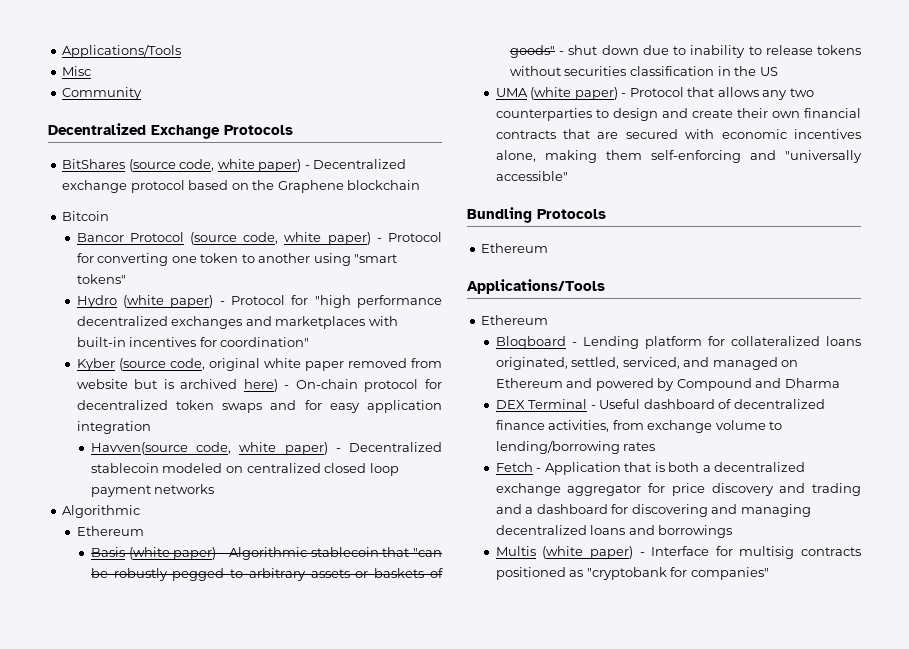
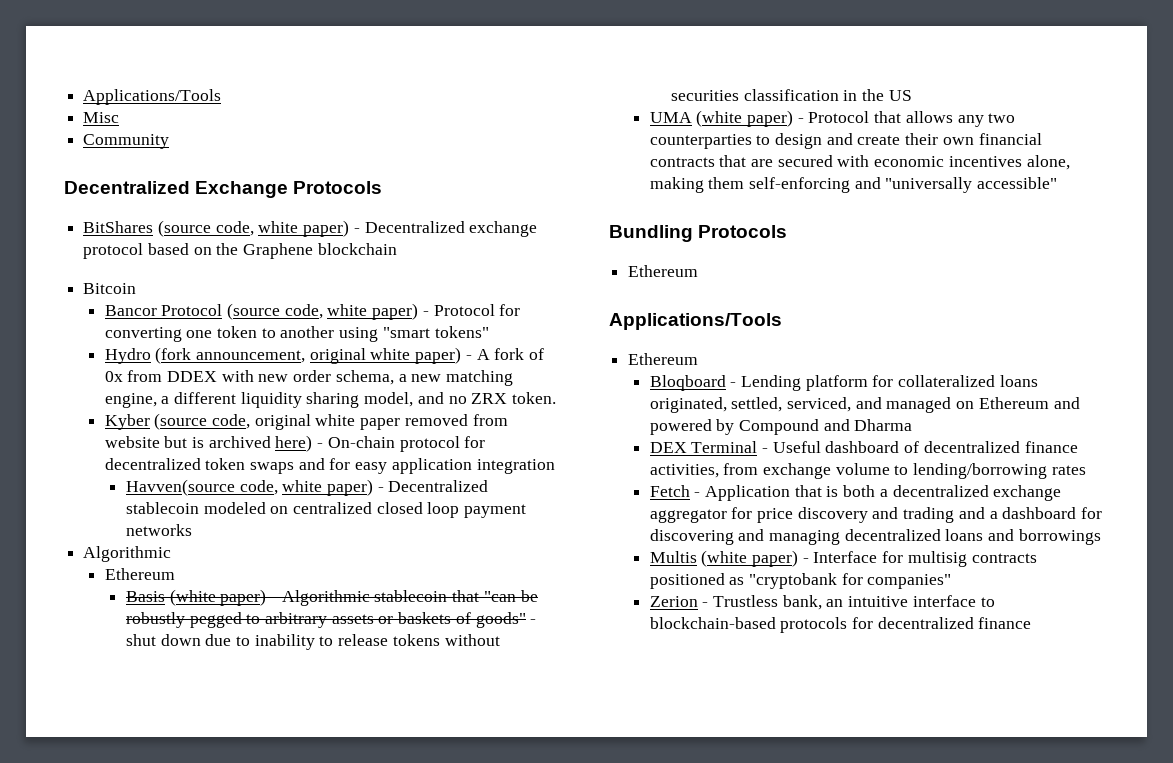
[122,295,442,308] [76,316,398,329] [76,337,310,347] (white paper) - Protocol for "high performance decentralized exchanges and marketplaces with built-in incentives for coordination" -> [155,347,545,364] [104,370,514,386] [104,392,557,408] (fork announcement, original white paper) - A fork of 0x from DDEX with new order schema, a new matching engine, a different liquidity sharing model, and no ZRX token.
(769, 573) none -> [649,595,995,610] [649,617,1032,633] // Zerion - Trustless bank, an intuitive interface to blockchain-based protocols for decentralized finance

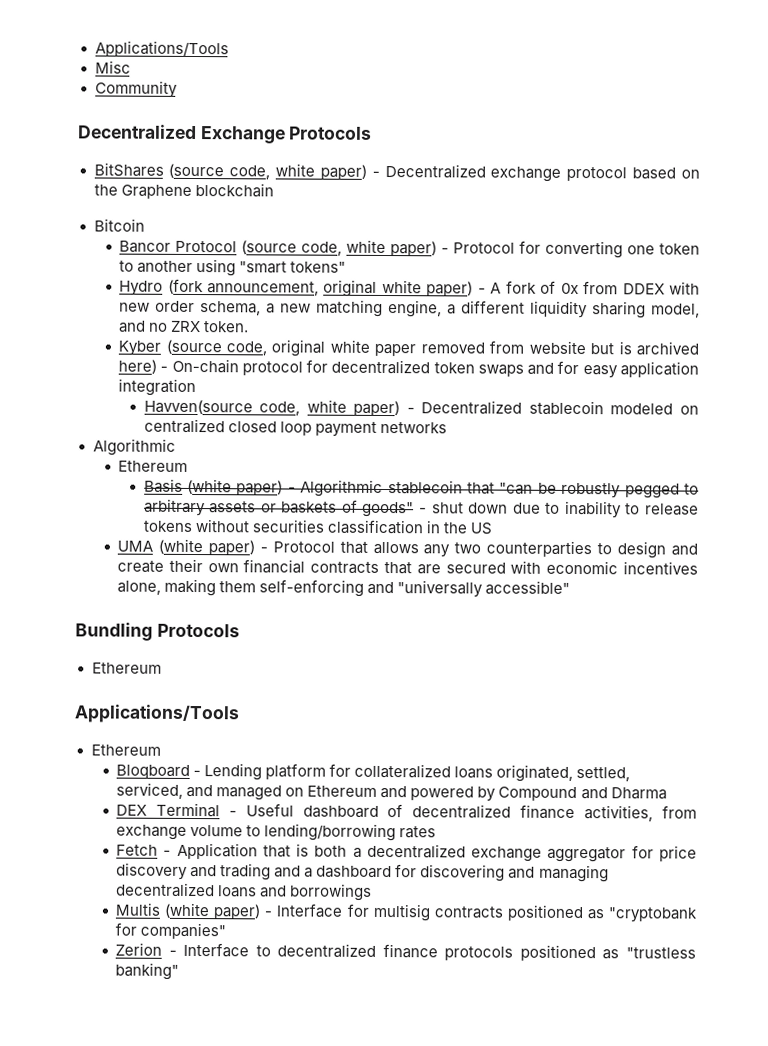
[712,595,995,610] [649,617,1032,633] Trustless bank, an intuitive interface to blockchain-based protocols for decentralized finance -> [183,942,697,962] [115,962,180,980] Interface to decentralized finance protocols positioned as "trustless banking"

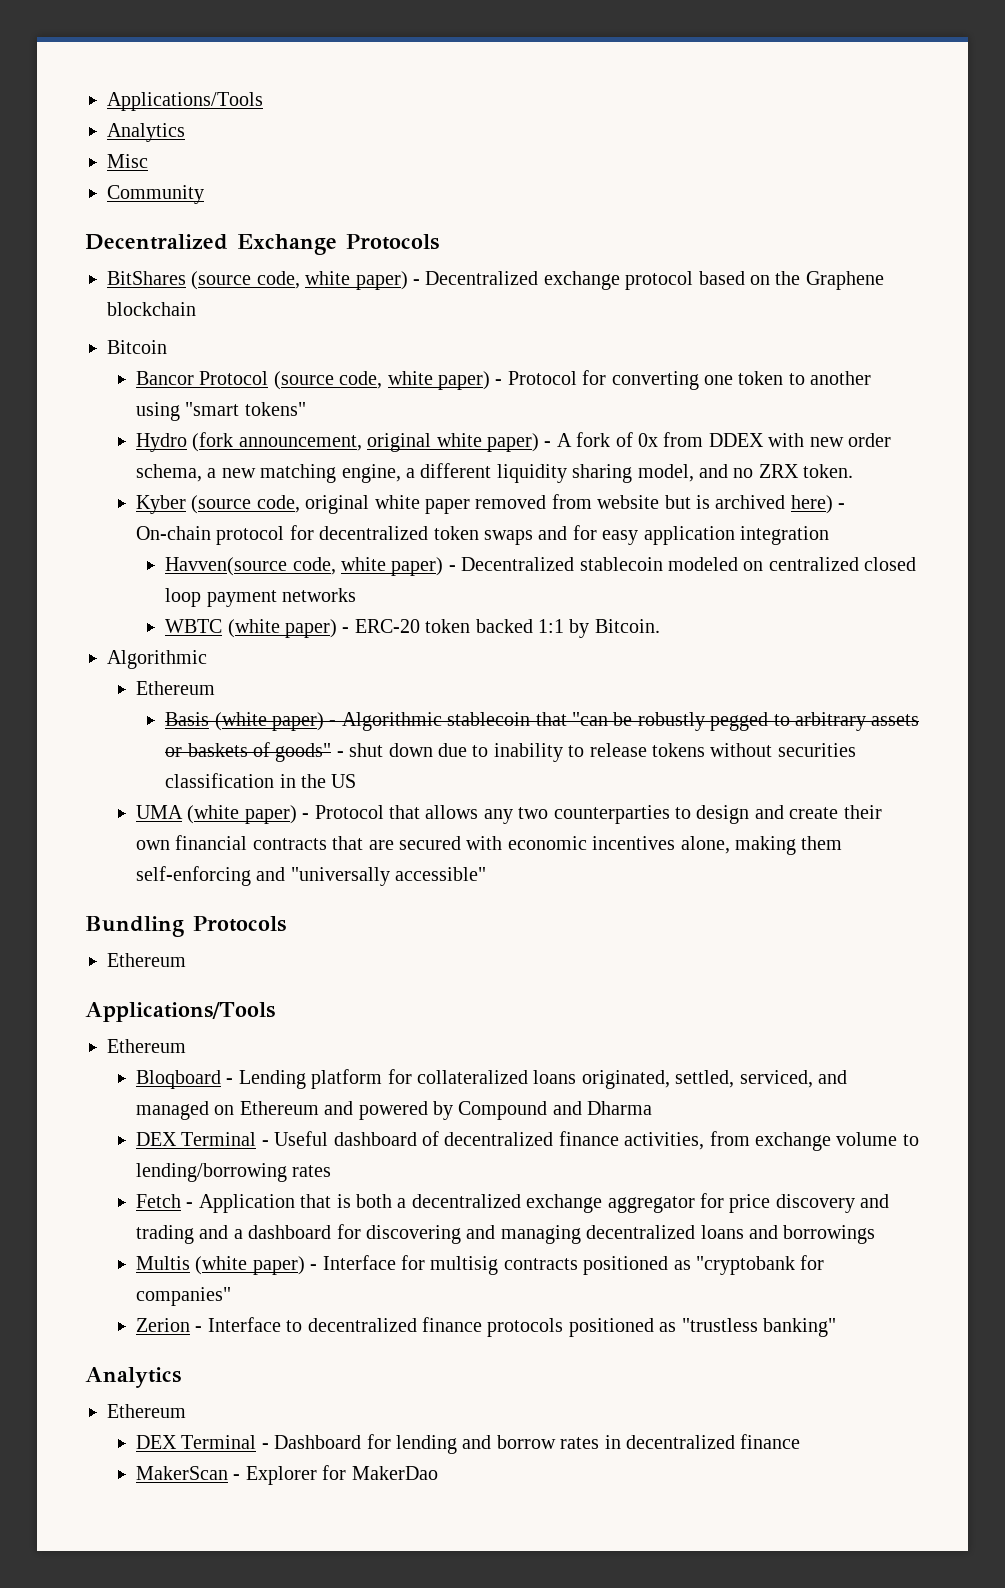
[94,40,229,58] Applications/Tools -> [107,92,263,111] [107,123,185,142] Applications/Tools // Analytics
(447, 427) none -> [165,619,660,638] // WBTC (white paper) - ERC-20 token backed 1:1 by Bitcoin.
(180, 971) none -> [85,1367,181,1388] [107,1404,186,1418] [136,1434,801,1454] [136,1465,438,1485] // Analytics // Ethereum // DEX Terminal - Dashboard for lending and borrow rates in decentralized finance // MakerScan - Explorer for MakerDao

